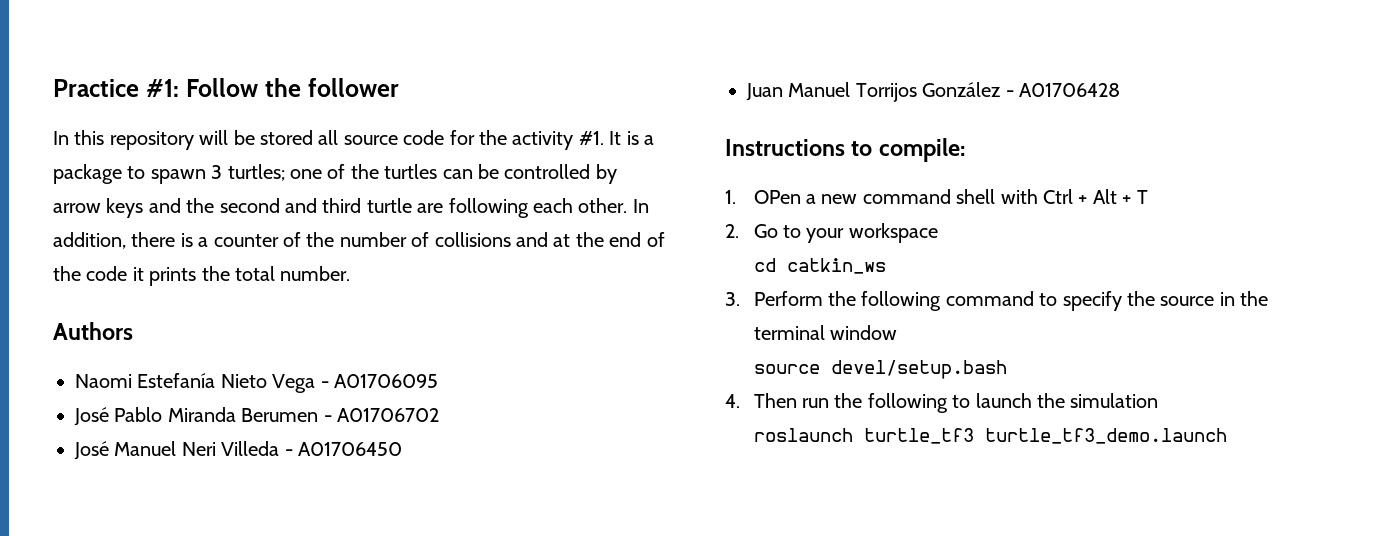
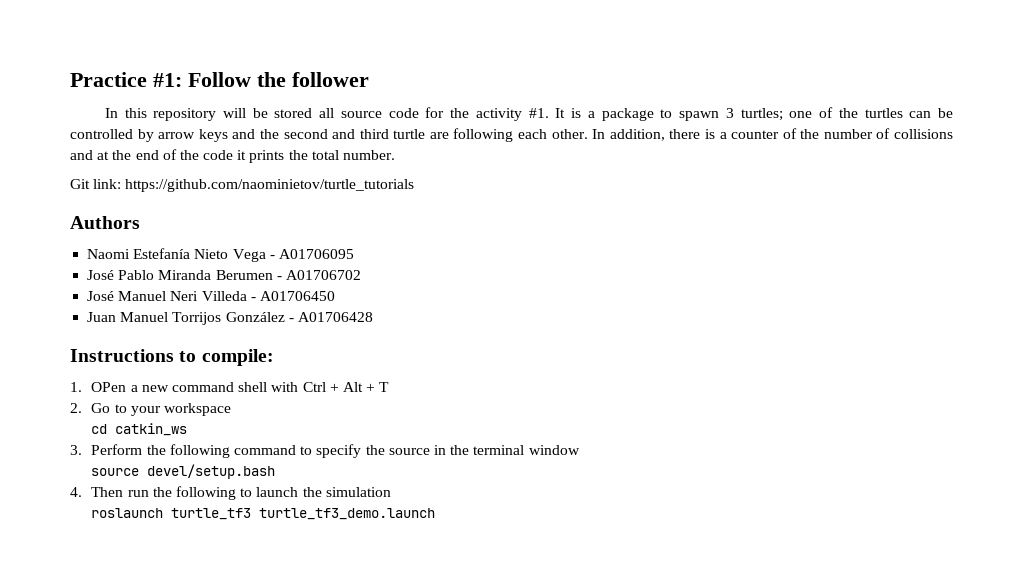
(351, 273) none -> [70,179,415,192] // Git link: https://github.com/naominietov/turtle_tutorials

